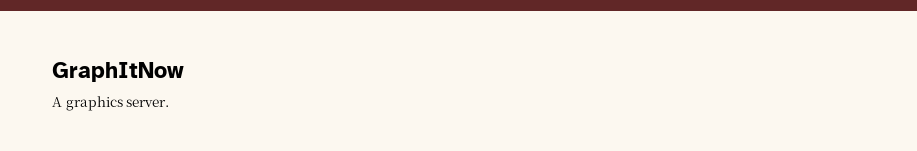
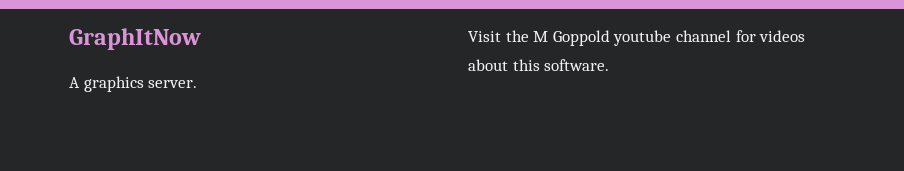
(170, 103) none -> [468,30,806,46] [468,59,610,71] // Visit the M Goppold youtube channel for videos about this software.

